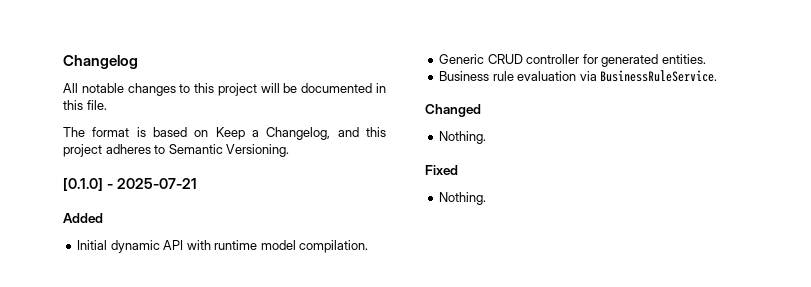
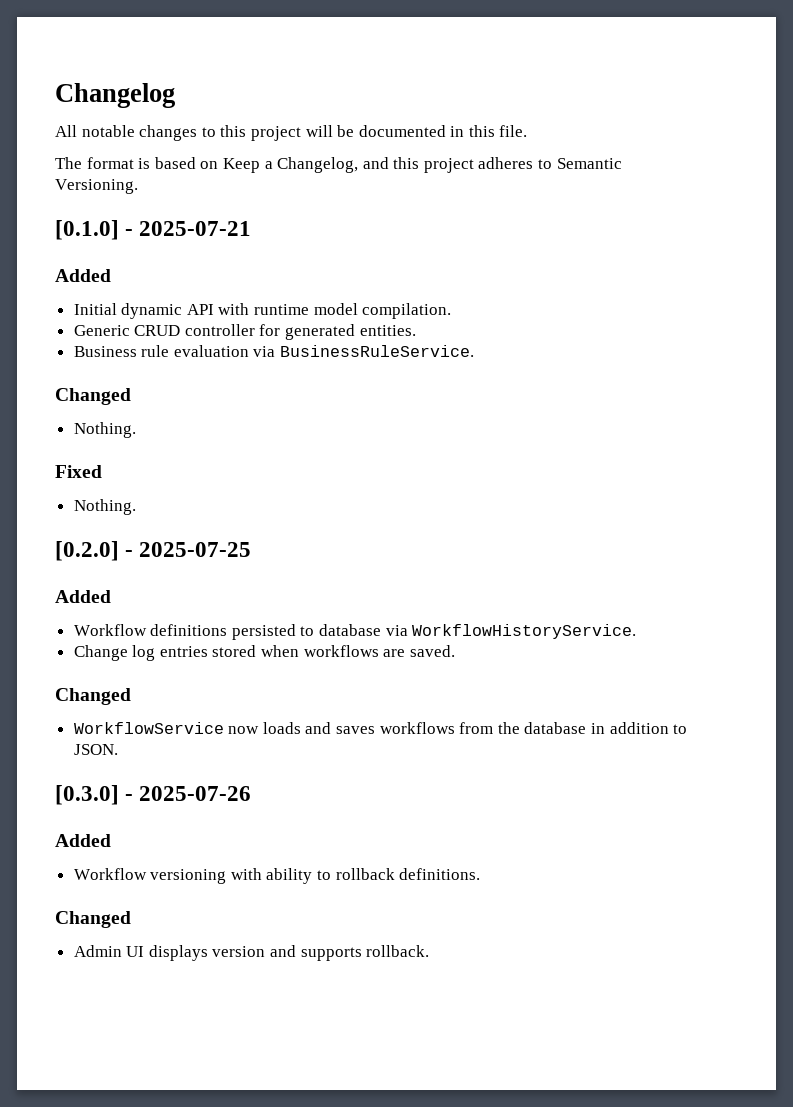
(487, 198) none -> [55,541,252,561] [55,590,111,603] [73,624,637,640] [73,645,455,661] [55,688,131,705] [73,722,688,734] [73,744,118,755] [55,785,252,805] [55,834,111,847] [73,868,481,884] [55,911,131,928] [73,945,430,961] // [0.2.0] - 2025-07-25 // Added // Workflow definitions persisted to database via WorkflowHistoryService. // Change log entries stored when workflows are saved. // Changed // WorkflowService now loads and saves workflows from the database in addition to JSON. // [0.3.0] - 2025-07-26 // Added // Workflow versioning with ability to rollback definitions. // Changed // Admin UI displays version and supports rollback.

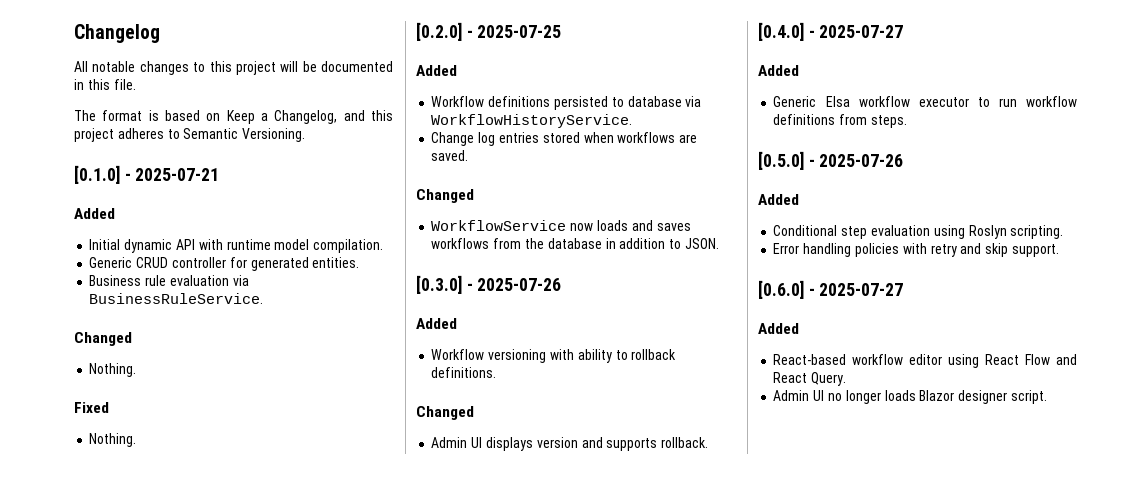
(430, 951) none -> [758,22,904,41] [758,65,799,76] [773,96,1077,107] [773,114,907,128] [758,151,904,170] [758,194,799,205] [773,225,1064,239] [773,243,1059,257] [758,280,904,299] [758,323,799,334] [773,354,1077,368] [773,372,847,386] [773,390,1047,404] // [0.4.0] - 2025-07-27 // Added // Generic Elsa workflow executor to run workflow definitions from steps. // [0.5.0] - 2025-07-26 // Added // Conditional step evaluation using Roslyn scripting. // Error handling policies with retry and skip support. // [0.6.0] - 2025-07-27 // Added // React-based workflow editor using React Flow and React Query. // Admin UI no longer loads Blazor designer script.

